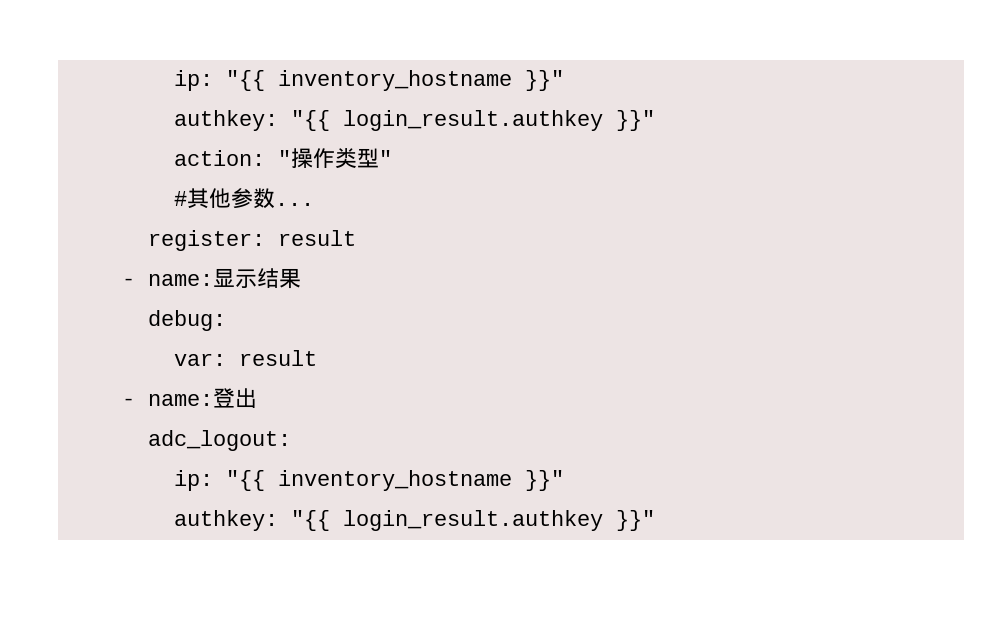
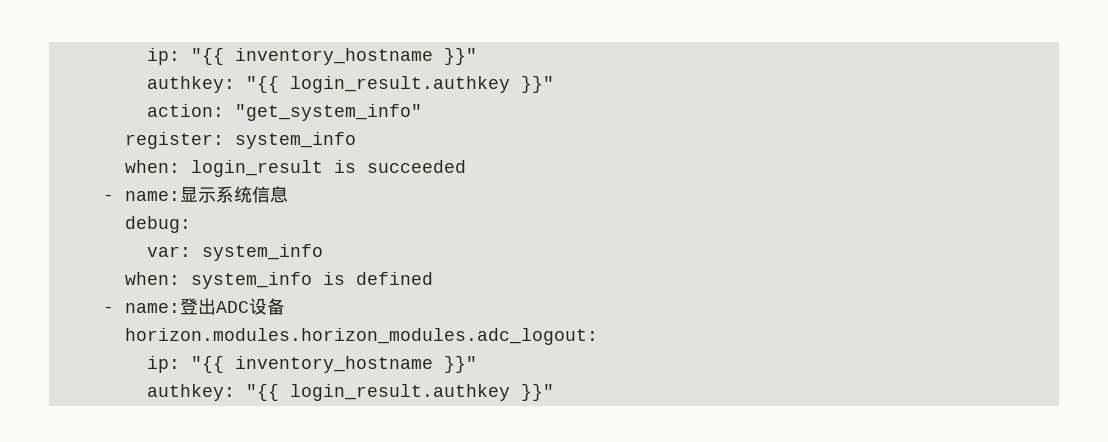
[278,148,392,168] [174,188,314,209] [148,230,356,251] "操作类型" // #其他参数... // register: result -> [235,104,423,121] [125,132,357,149] [125,160,467,177] "get_system_info" // register: system_info // when: login_result is succeeded
[257,268,301,289] 结果 -> [216,186,289,203] 系统信息
[239,350,317,366] result -> [202,244,324,261] [125,272,434,289] system_info // when: system_info is defined
[148,430,291,451] // adc_logout: -> [216,298,286,315] [125,328,599,345] ADC设备 // horizon.modules.horizon_modules.adc_logout:

